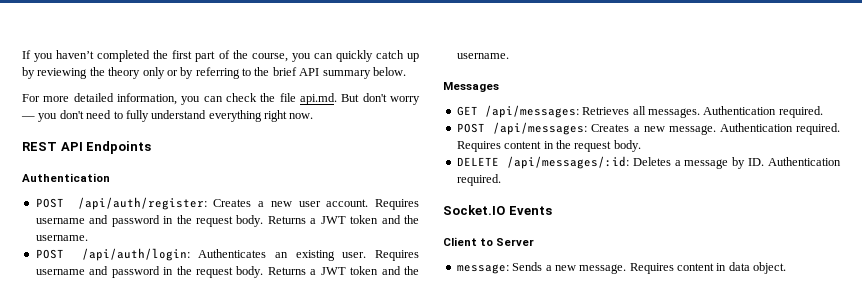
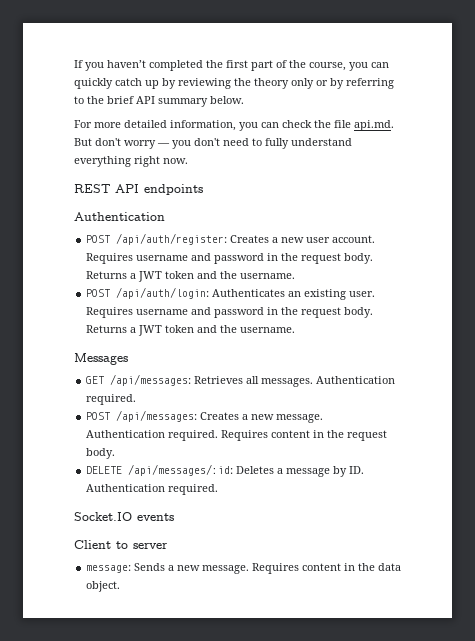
[86,141,152,154] Endpoints -> [144,184,203,195] endpoints
[508,206,552,215] Events -> [137,513,174,521] events
[496,238,535,246] Server -> [133,543,168,549] server
(727, 267) none -> [358,563,376,571] the

